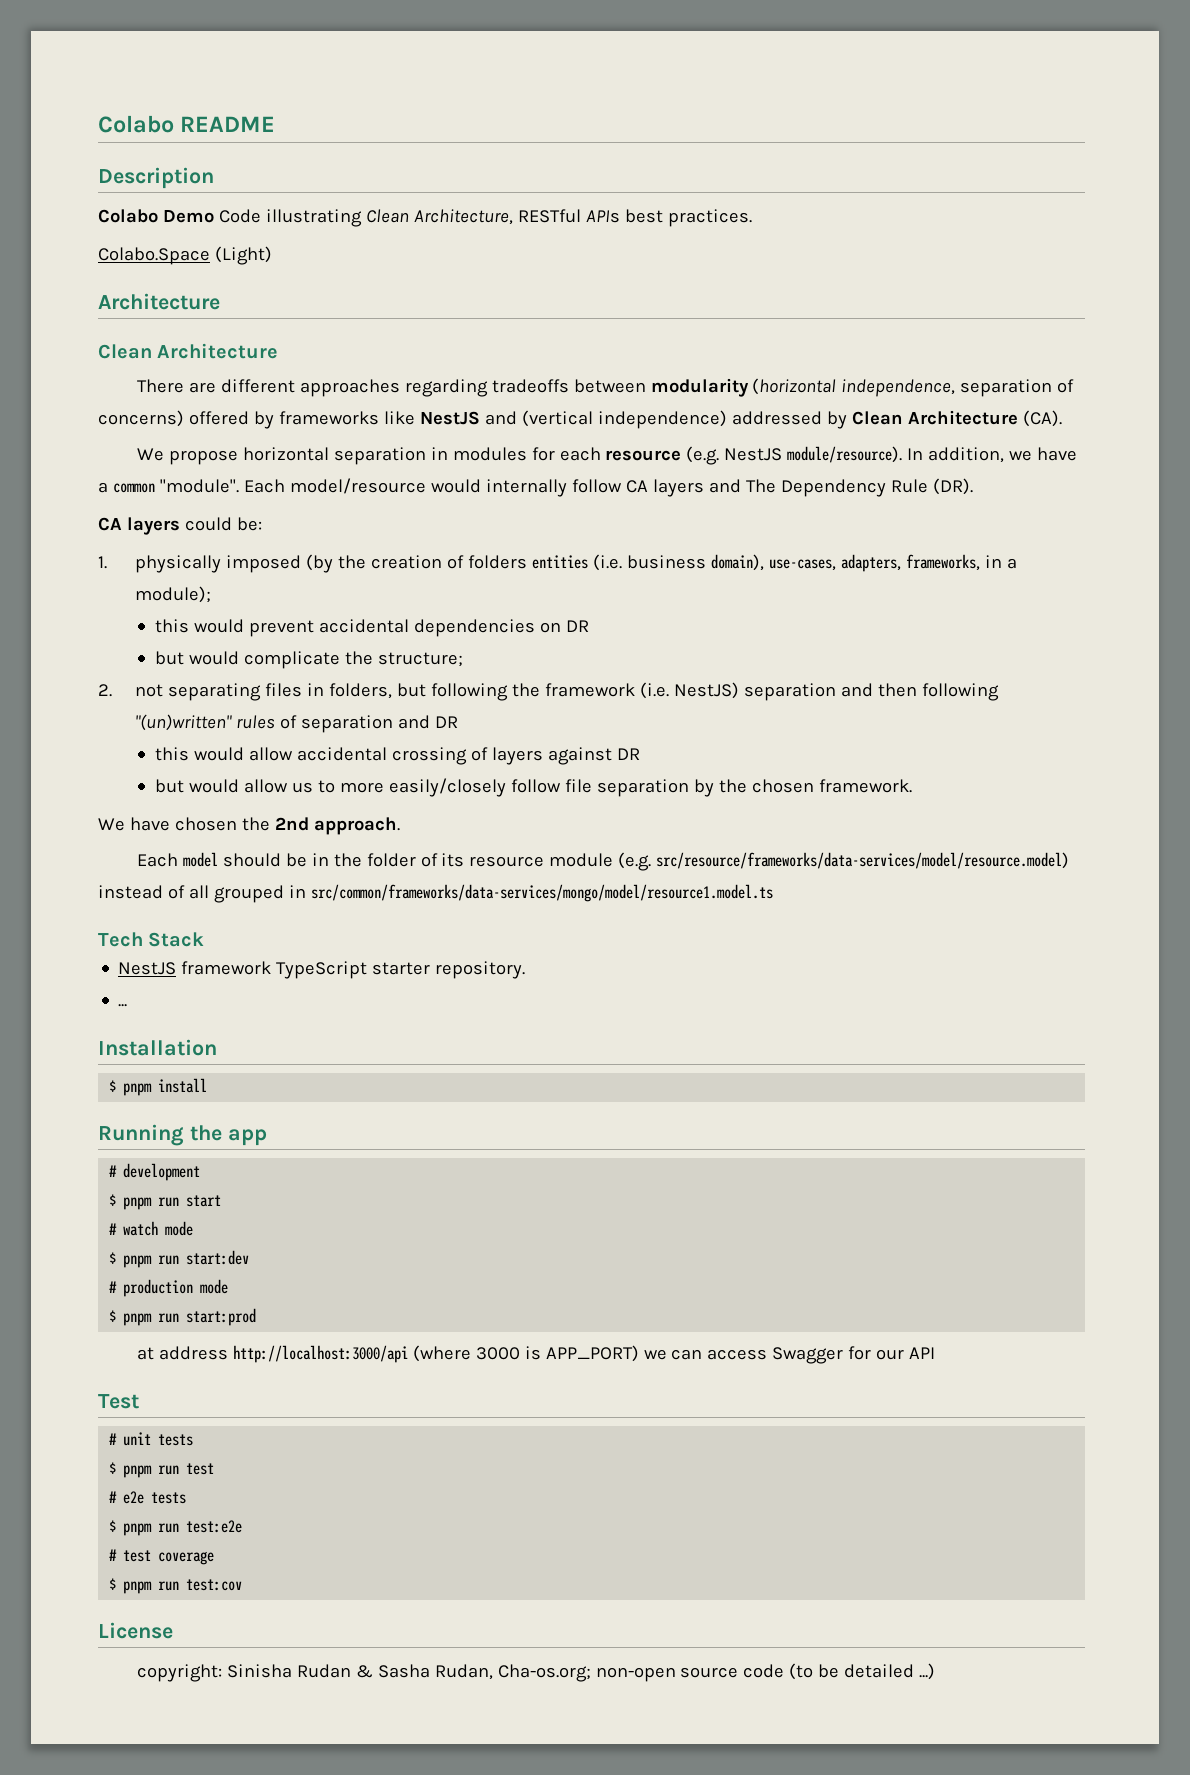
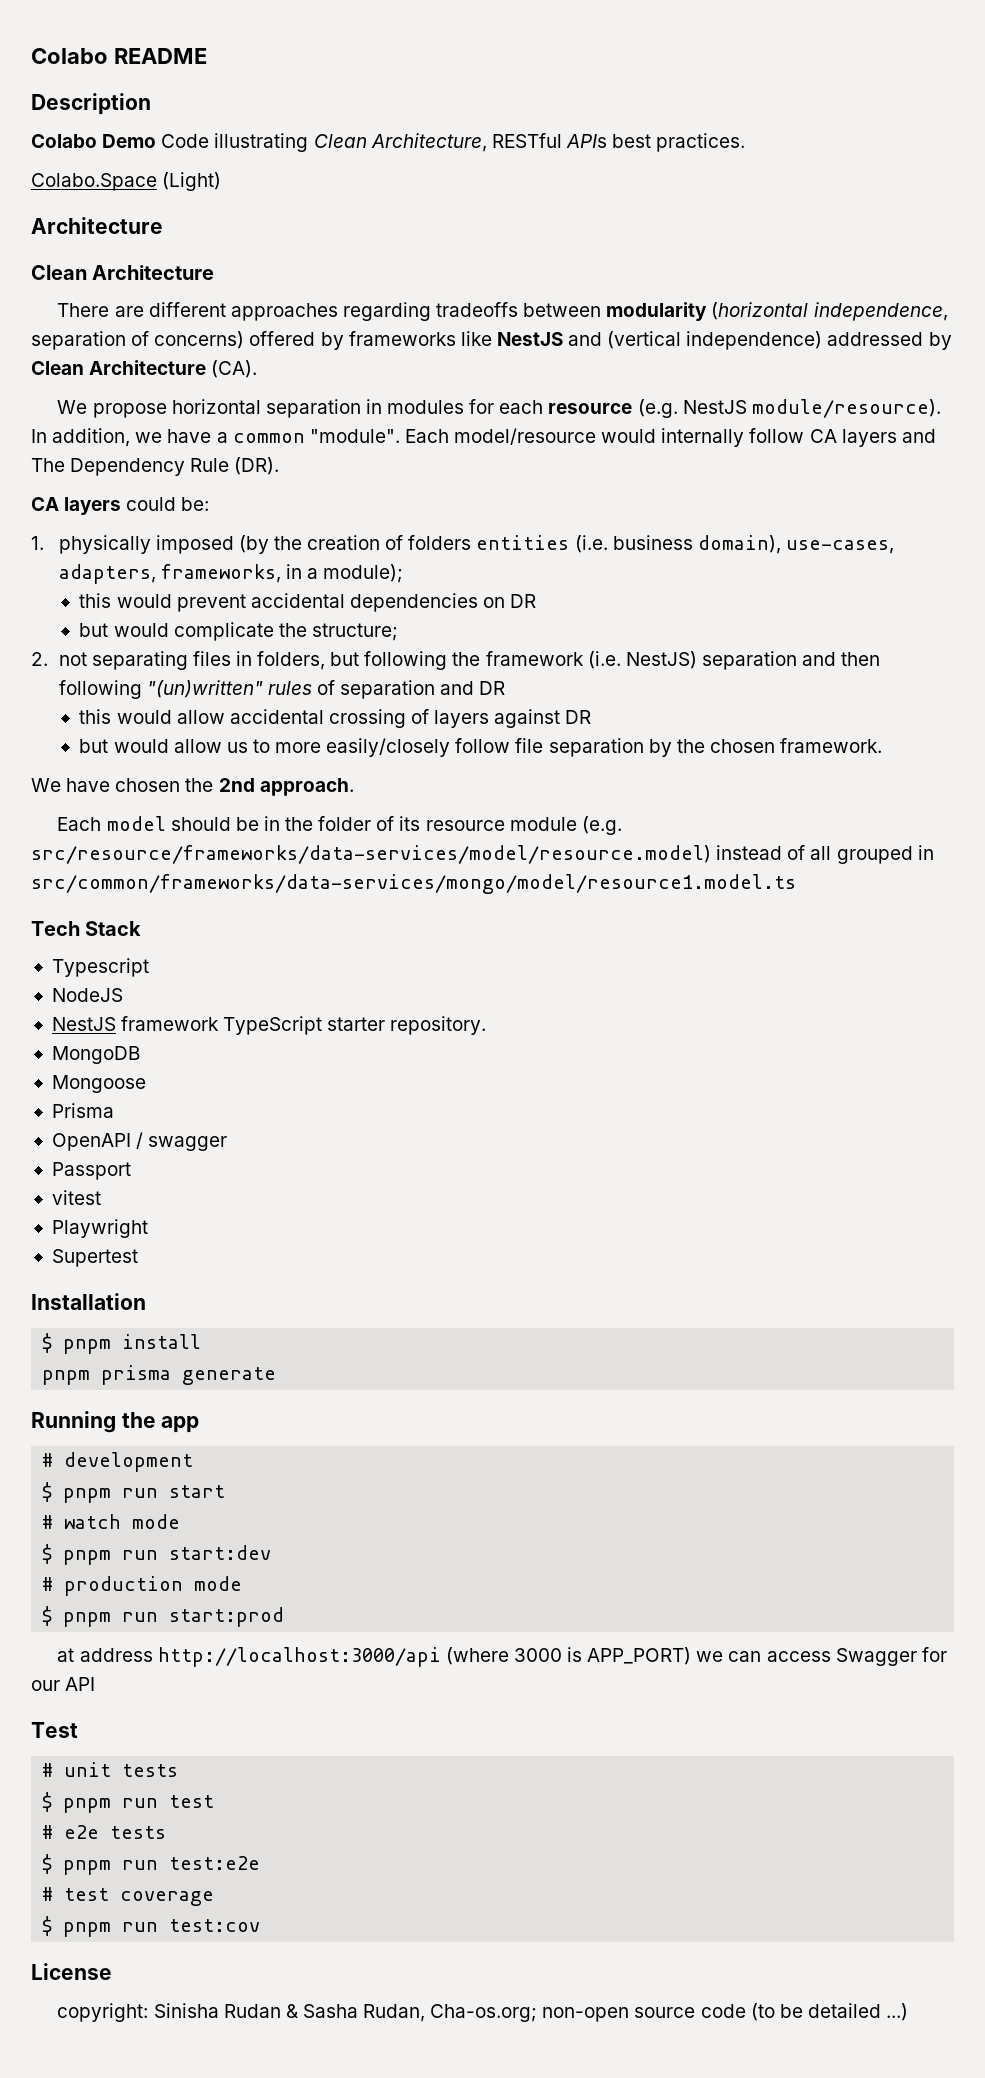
(205, 939) none -> [51,958,149,977] [51,988,123,1002] // Typescript // NodeJS
[118,1004,128,1007] ... -> [51,1046,140,1064] [51,1075,146,1093] [51,1103,114,1118] [51,1132,228,1151] [51,1162,131,1180] [51,1190,101,1205] [51,1219,148,1238] [51,1249,138,1267] MongoDB // Mongoose // Prisma // OpenAPI / swagger // Passport // vitest // Playwright // Supertest
(208, 1085) none -> [42,1365,277,1385] // pnpm prisma generate

